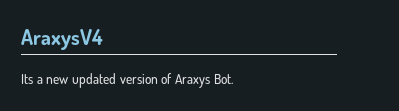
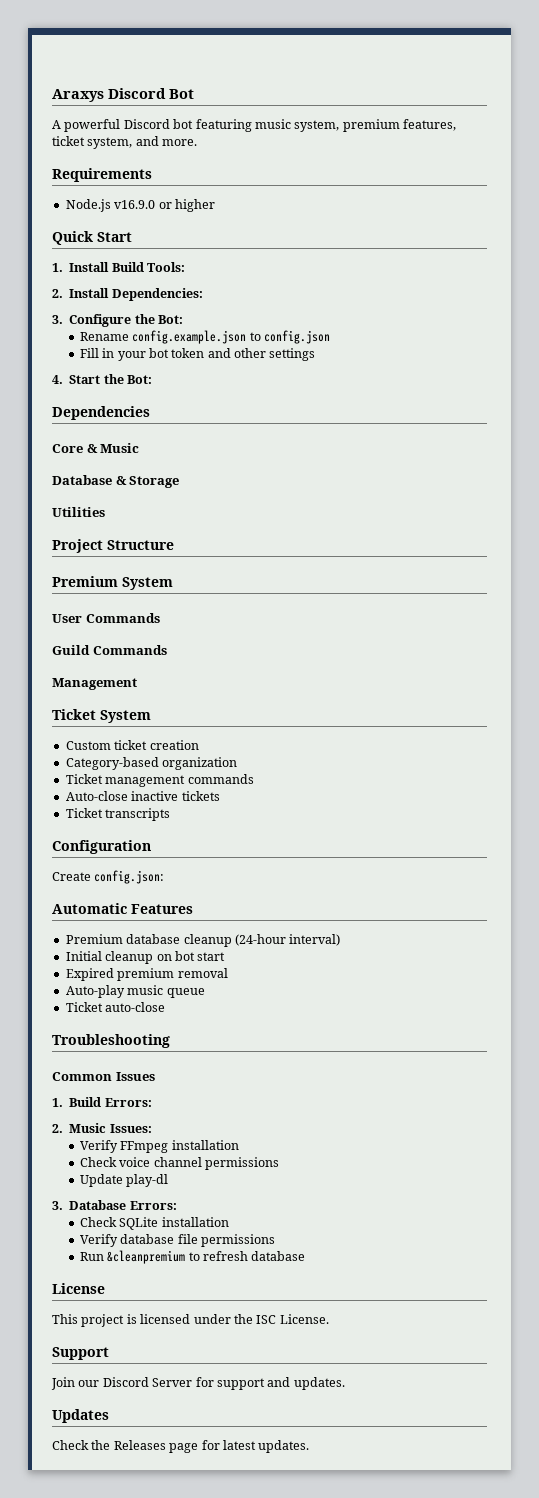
[21,29,103,50] [21,73,233,88] AraxysV4 // Its a new updated version of Araxys Bot. -> [52,88,194,102] [52,119,456,132] [52,136,198,149] [52,168,152,182] [65,199,215,212] [52,231,132,245] [52,262,185,272] [52,288,203,301] [52,314,183,327] [79,330,330,344] [79,348,316,361] [52,374,152,384] [52,406,150,420] [52,443,140,453] [52,475,180,488] [52,507,105,517] [52,539,174,553] [52,576,173,590] [52,613,160,623] [52,645,167,655] [52,678,137,690] [52,709,151,723] [65,740,199,750] [65,757,238,770] [65,774,254,787] [65,791,220,801] [65,808,171,821] [52,840,151,854] [52,870,165,884] [52,903,193,914] [65,934,341,947] [65,951,226,964] [65,968,228,981] [65,985,205,998] [65,1002,166,1012] [52,1034,170,1048] [52,1072,155,1081] [52,1097,152,1107] [52,1123,152,1133] [79,1140,239,1153] [79,1157,279,1170] [79,1174,169,1187] [52,1200,177,1210] [79,1217,229,1230] [79,1234,275,1247] [79,1250,306,1264] [52,1283,105,1294] [52,1314,329,1327] [52,1347,109,1360] [51,1377,345,1390] [52,1409,109,1423] [52,1440,310,1453] Araxys Discord Bot // A powerful Discord bot featuring music system, premium features, ticket system, and more. // Requirements // Node.js v16.9.0 or higher // Quick Start // 1. Install Build Tools: // 2. Install Dependencies: // 3. Configure the Bot: // Rename config.example.json to config.json // Fill in your bot token and other settings // 4. Start the Bot: // Dependencies // Core & Music // Database & Storage // Utilities // Project Structure // Premium System // User Commands // Guild Commands // Management // Ticket System // Custom ticket creation // Category-based organization // Ticket management commands // Auto-close inactive tickets // Ticket transcripts // Configuration // Create config.json: // Automatic Features // Premium database cleanup (24-hour interval) // Initial cleanup on bot start // Expired premium removal // Auto-play music queue // Ticket auto-close // Troubleshooting // Common Issues // 1. Build Errors: // 2. Music Issues: // Verify FFmpeg installation // Check voice channel permissions // Update play-dl // 3. Database Errors: // Check SQLite installation // Verify database file permissions // Run &cleanpremium to refresh database // License // This project is licensed under the ISC License. // Support // Join our Discord Server for support and updates. // Updates // Check the Releases page for latest updates.

